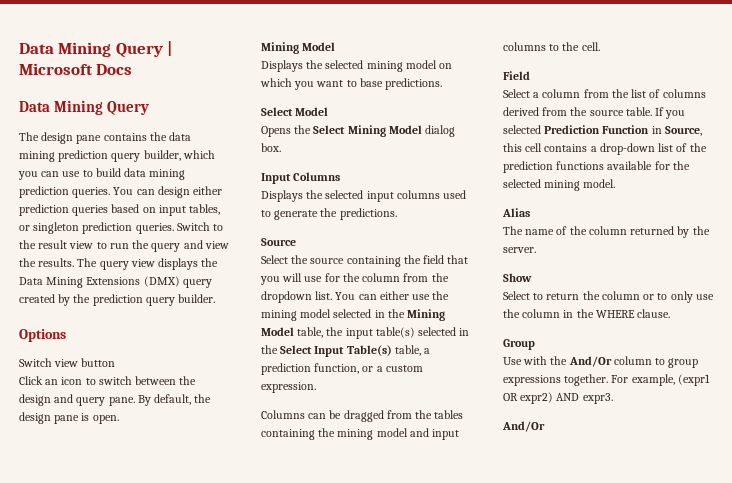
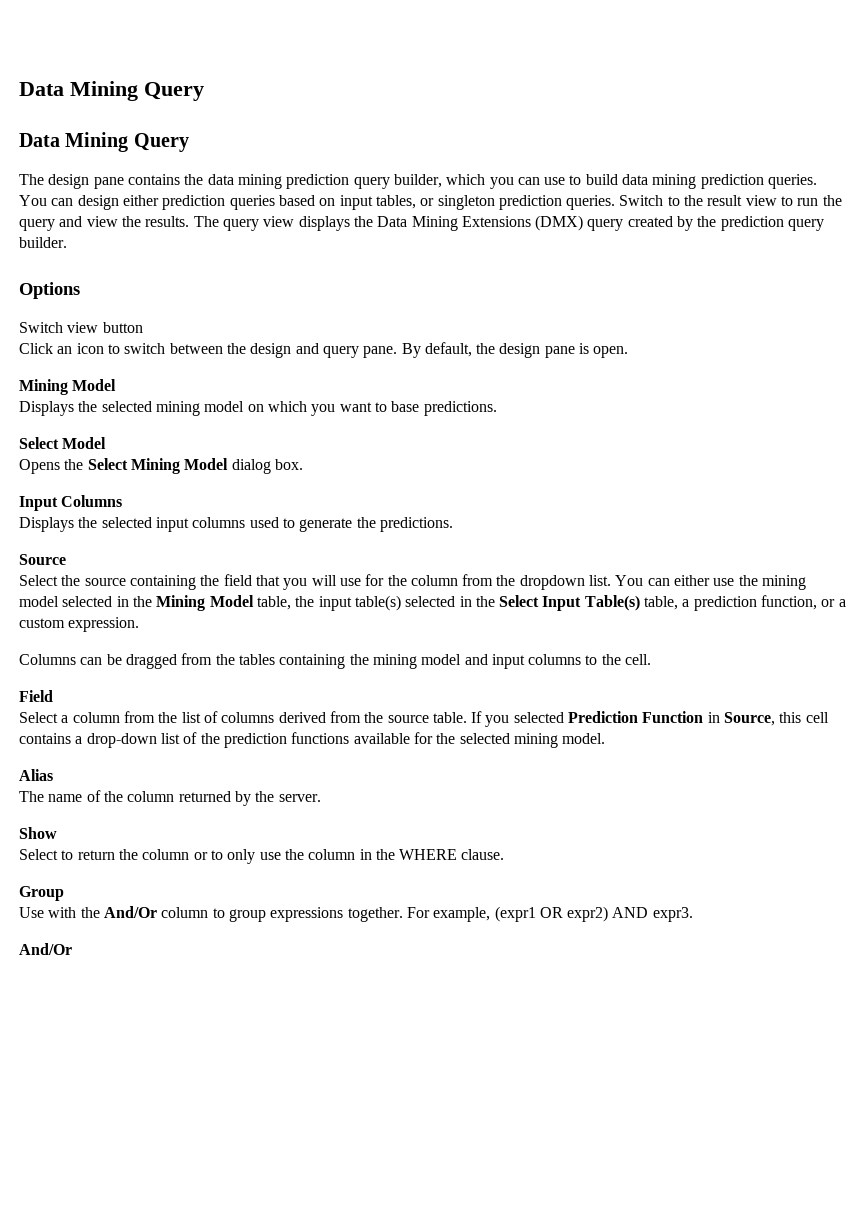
[19,41,173,58] [19,63,133,75] Data Mining Query | Microsoft Docs -> [19,81,204,101] Data Mining Query

